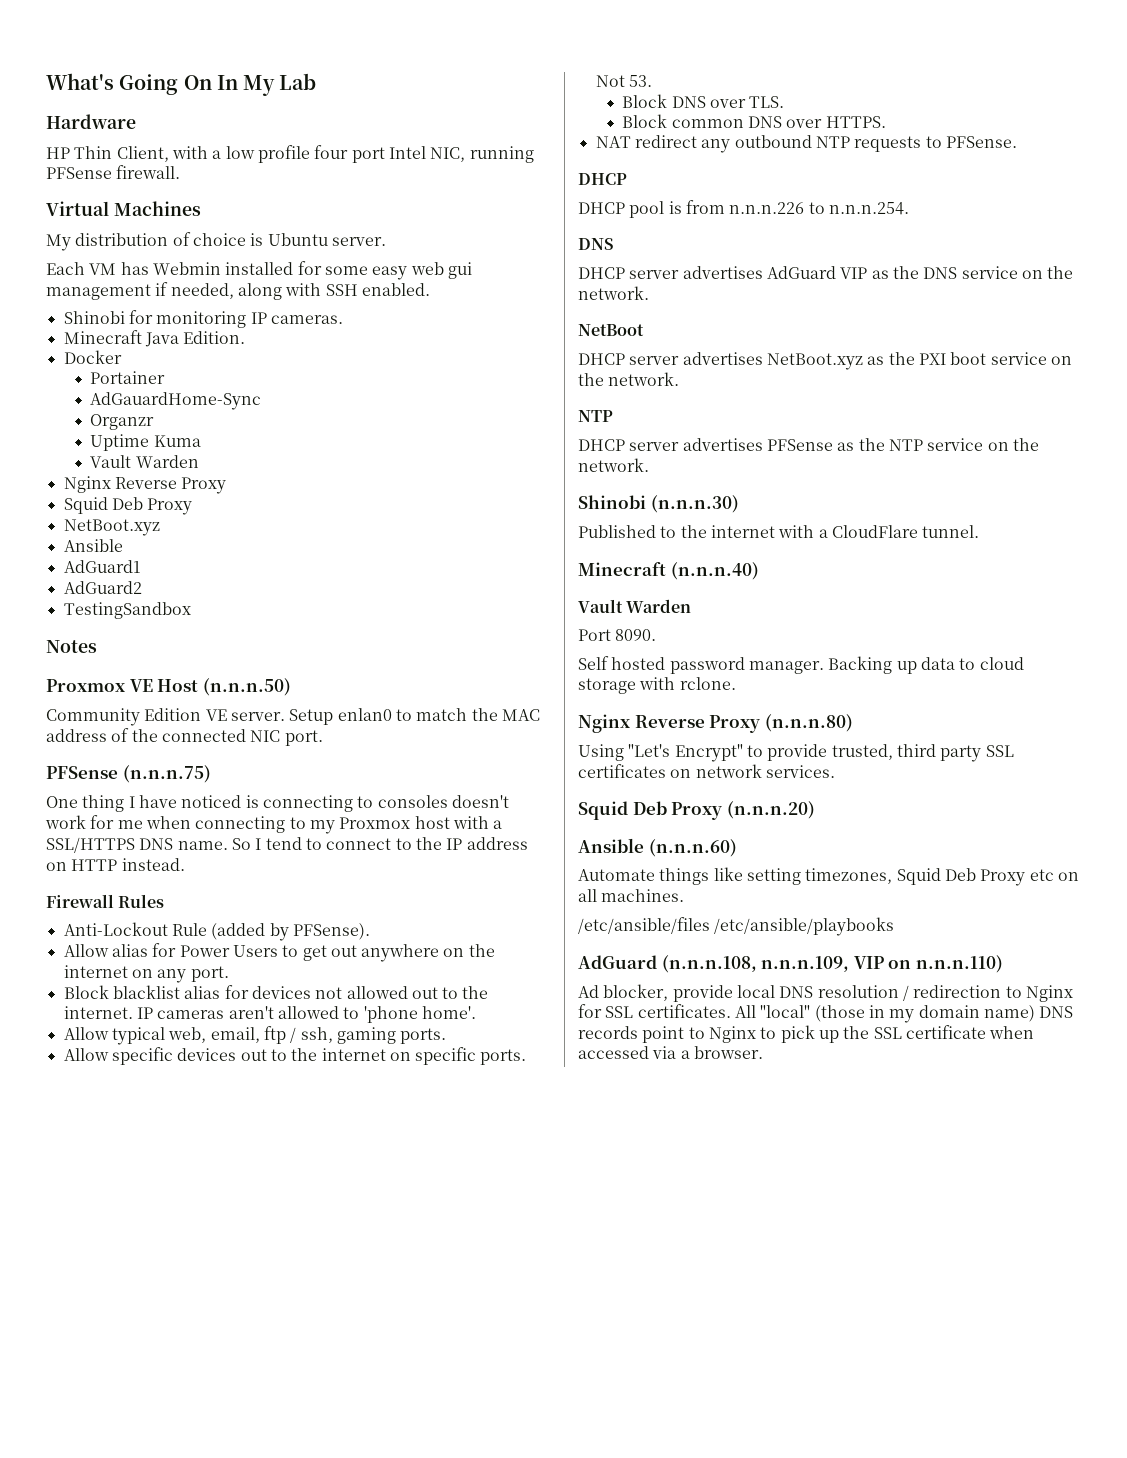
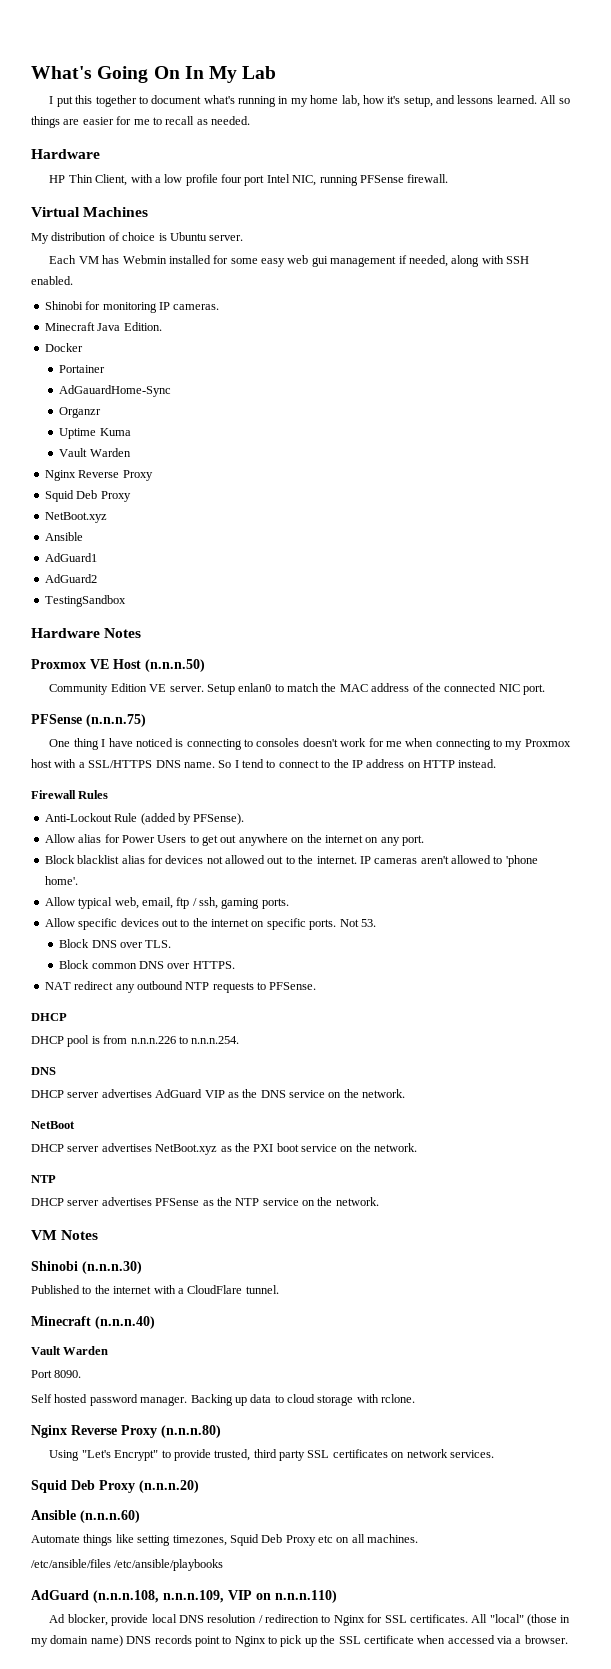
(317, 81) none -> [49,95,570,107] [31,116,250,128] // I put this together to document what's running in my home lab, how it's setup, and lessons learned. All so things are easier for me to recall as needed.
(191, 610) none -> [31,628,100,638] Hardware
(649, 465) none -> [31,1230,99,1240] // VM Notes

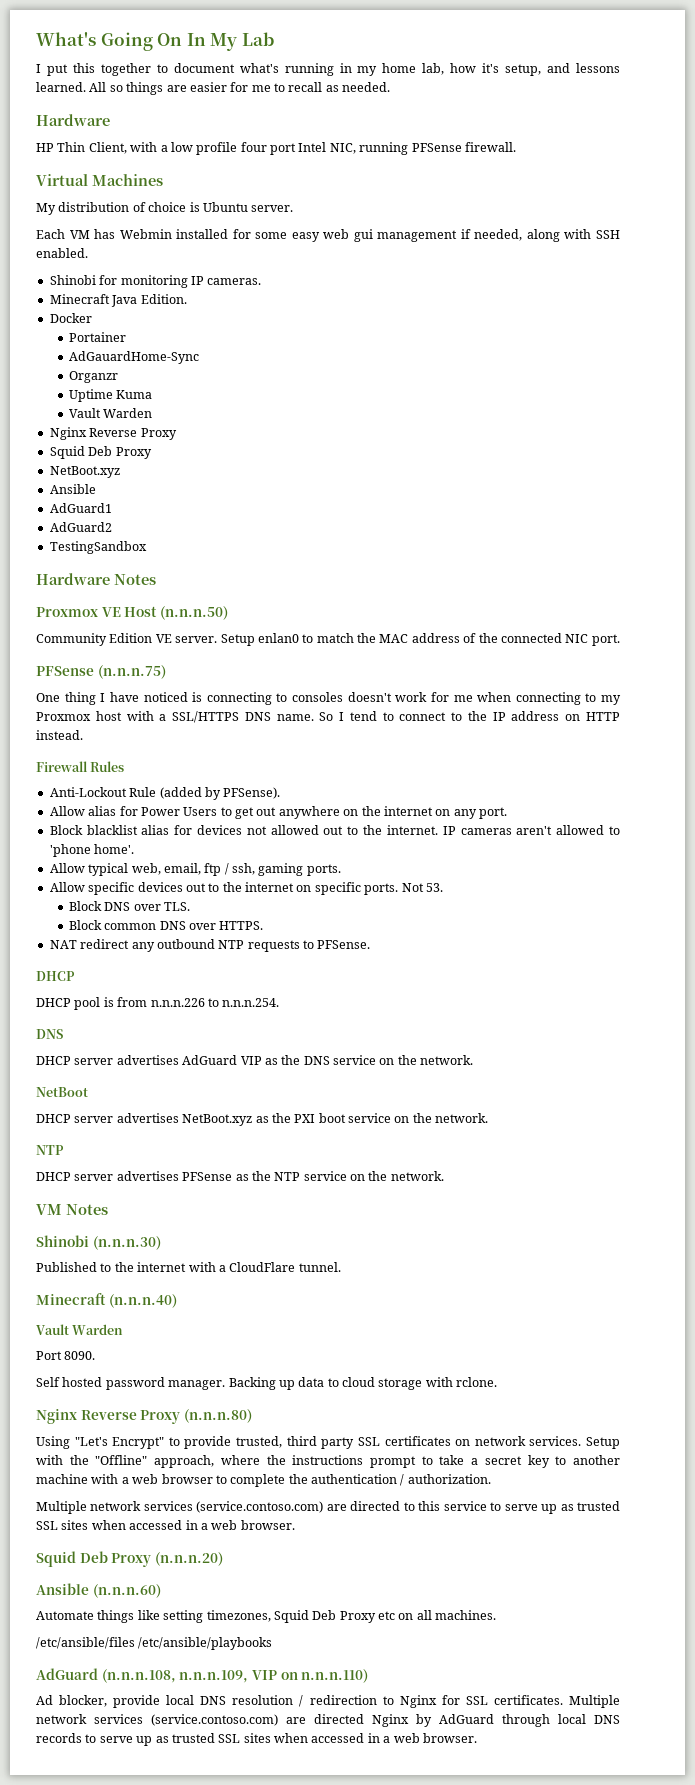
(494, 1454) none -> [586,1437,621,1449] [36,1455,620,1468] [36,1474,491,1487] [36,1501,620,1514] [36,1520,295,1530] Setup with the "Offline" approach, where the instructions prompt to take a secret key to another machine with a web browser to complete the authentication / authorization. // Multiple network services (service.contoso.com) are directed to this service to serve up as trusted SSL sites when accessed in a web browser.
[471,1614,571,1626] [31,1635,522,1647] All "local" (those in my domain name) DNS records point to Nginx to pick up the SSL certificate when accessed via a -> [569,1695,621,1708] [36,1714,620,1727] [36,1733,420,1746] Multiple network services (service.contoso.com) are directed Nginx by AdGuard through local DNS records to serve up as trusted SSL sites when accessed in a web

